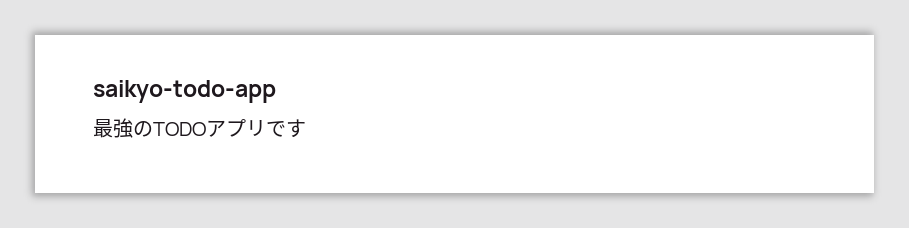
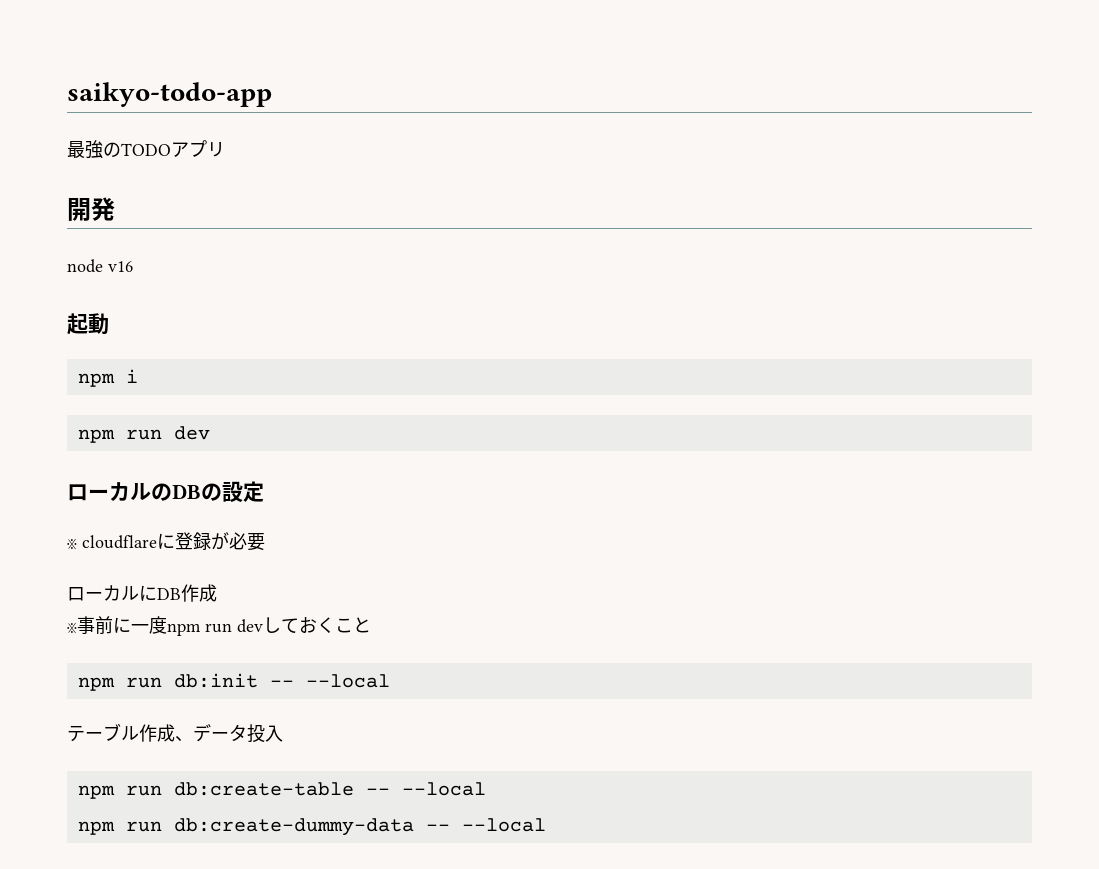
[266,119,306,138] です -> [67,197,115,221] [67,259,133,273] [67,313,109,335] [77,369,138,387] [77,426,210,443] [67,481,264,502] [67,532,265,551] [67,584,217,602] [67,616,371,636] [77,673,390,691] [67,723,283,743] [77,782,486,799] [77,818,546,836] // 開発 // node v16 // 起動 // npm i // npm run dev // ローカルのDBの設定 // ※ cloudflareに登録が必要 // ローカルにDB作成 // ※事前に一度npm run devしておくこと // npm run db:init -- --local // テーブル作成、データ投入 // npm run db:create-table -- --local // npm run db:create-dummy-data -- --local

